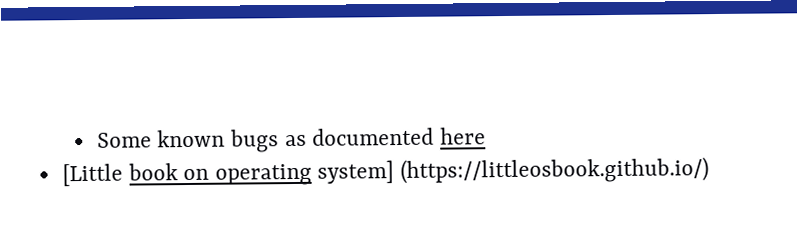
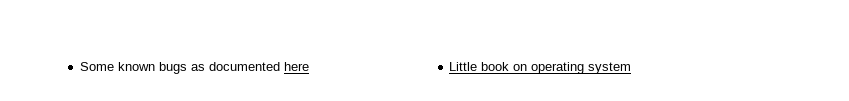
[61,163,123,187] [Little -> [449,62,478,71] Little
[317,157,710,184] system] (https://littleosbook.github.io/) -> [588,62,632,74] system

